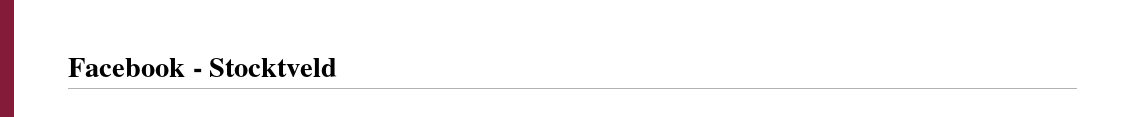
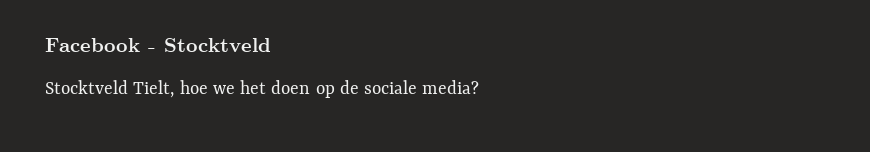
(338, 67) none -> [45,80,480,98] // Stocktveld Tielt, hoe we het doen op de sociale media?

